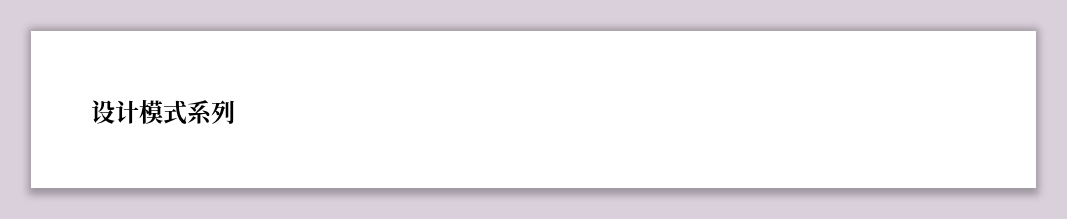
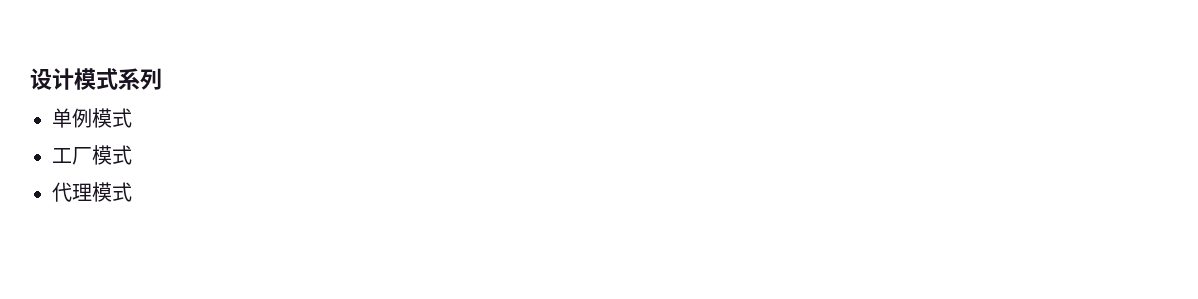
(235, 112) none -> [52,108,132,128] [52,145,132,165] [52,182,132,202] // 单例模式 // 工厂模式 // 代理模式

